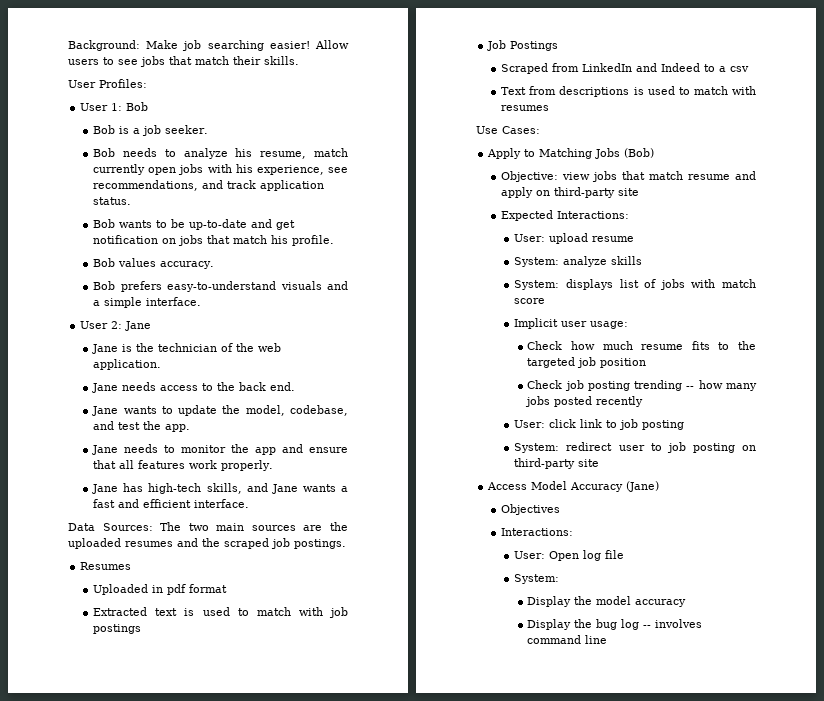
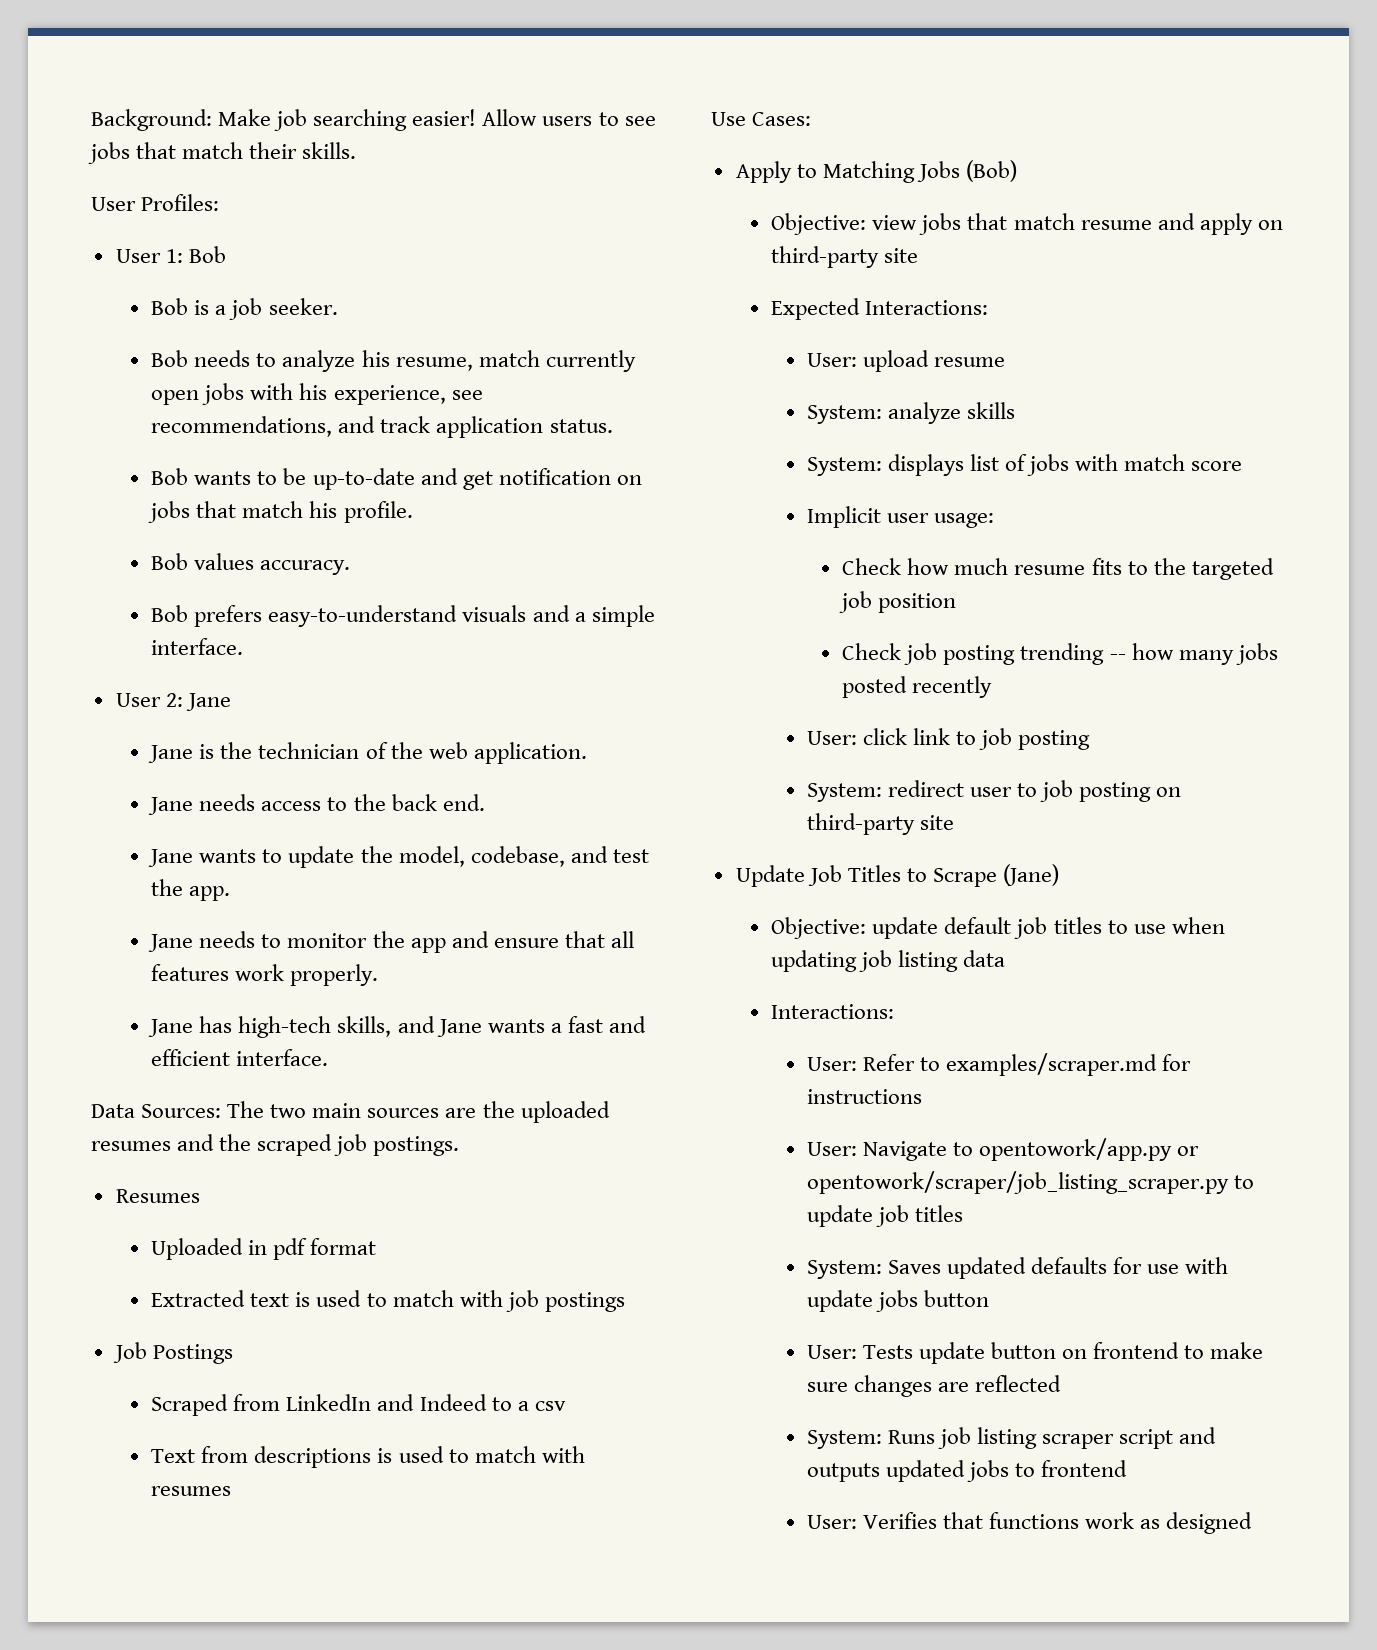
[487,481,660,492] [501,504,561,515] [501,528,574,536] [514,550,625,561] [514,574,560,584] [527,596,687,607] [527,619,703,630] [527,635,608,644] Access Model Accuracy (Jane) // Objectives // Interactions: // User: Open log file // System: // Display the model accuracy // Display the bug log -- involves command line -> [735,864,1060,887] [771,917,1225,939] [771,950,1006,972] [771,1004,895,1019] [806,1053,1192,1076] [806,1089,922,1104] [806,1138,1200,1161] [806,1171,1254,1194] [806,1205,963,1227] [806,1257,1229,1279] [806,1290,989,1312] [806,1342,1264,1364] [806,1375,1061,1397] [806,1427,1217,1449] [806,1460,1128,1482] [806,1512,1253,1534] Update Job Titles to Scrape (Jane) // Objective: update default job titles to use when updating job listing data // Interactions: // User: Refer to examples/scraper.md for instructions // User: Navigate to opentowork/app.py or opentowork/scraper/job_listing_scraper.py to update job titles // System: Saves updated defaults for use with update jobs button // User: Tests update button on frontend to make sure changes are reflected // System: Runs job listing scraper script and outputs updated jobs to frontend // User: Verifies that functions work as designed

